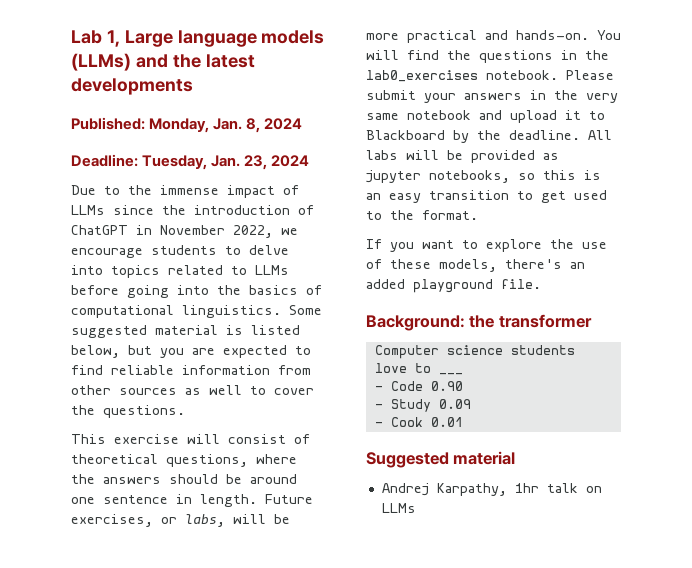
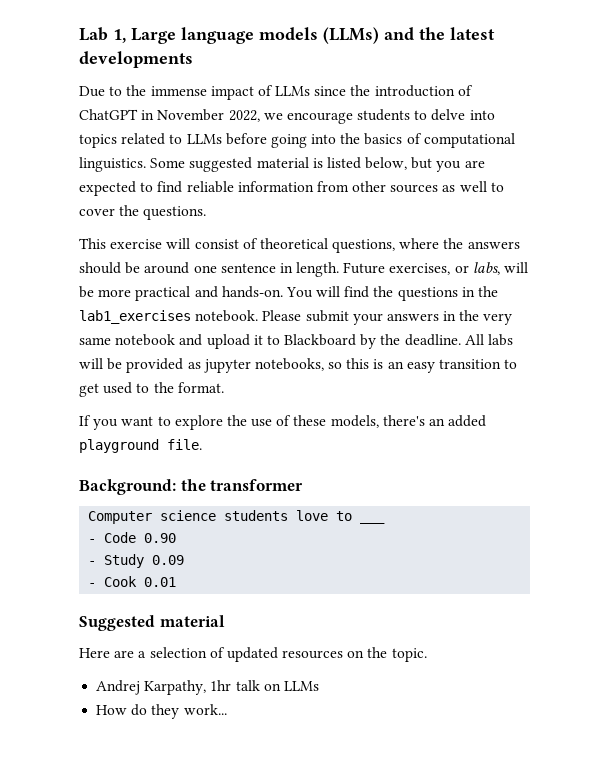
[71,117,303,133] [71,154,310,170] // Published: Monday, Jan. 8, 2024 // Deadline: Tuesday, Jan. 23, 2024 -> (193, 59) none
[366,70,478,82] lab0_exercises -> [79,310,191,324] lab1_exercises
(516, 458) none -> [79,647,427,662] // Here are a selection of updated resources on the topic.
(416, 508) none -> [96,704,227,719] // How do they work...

